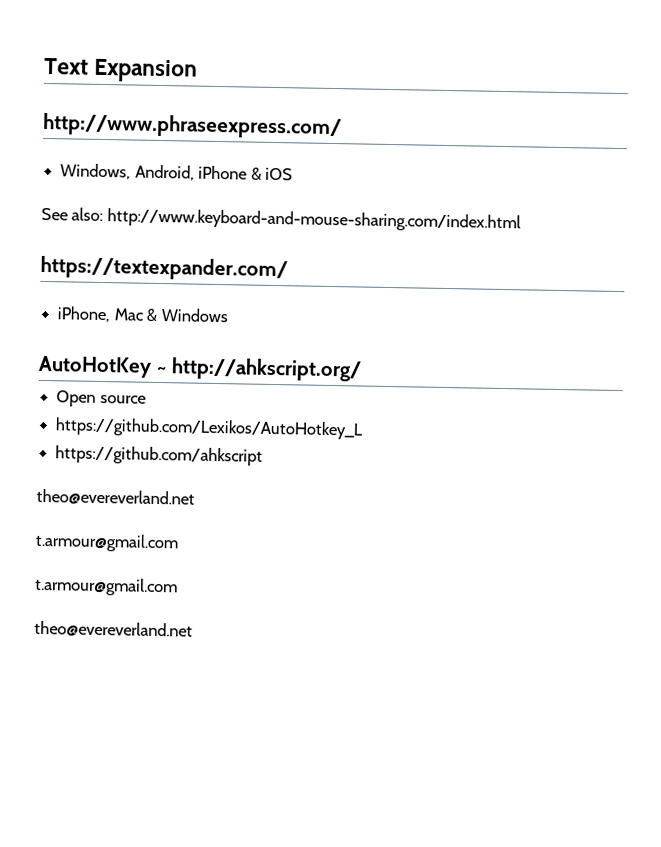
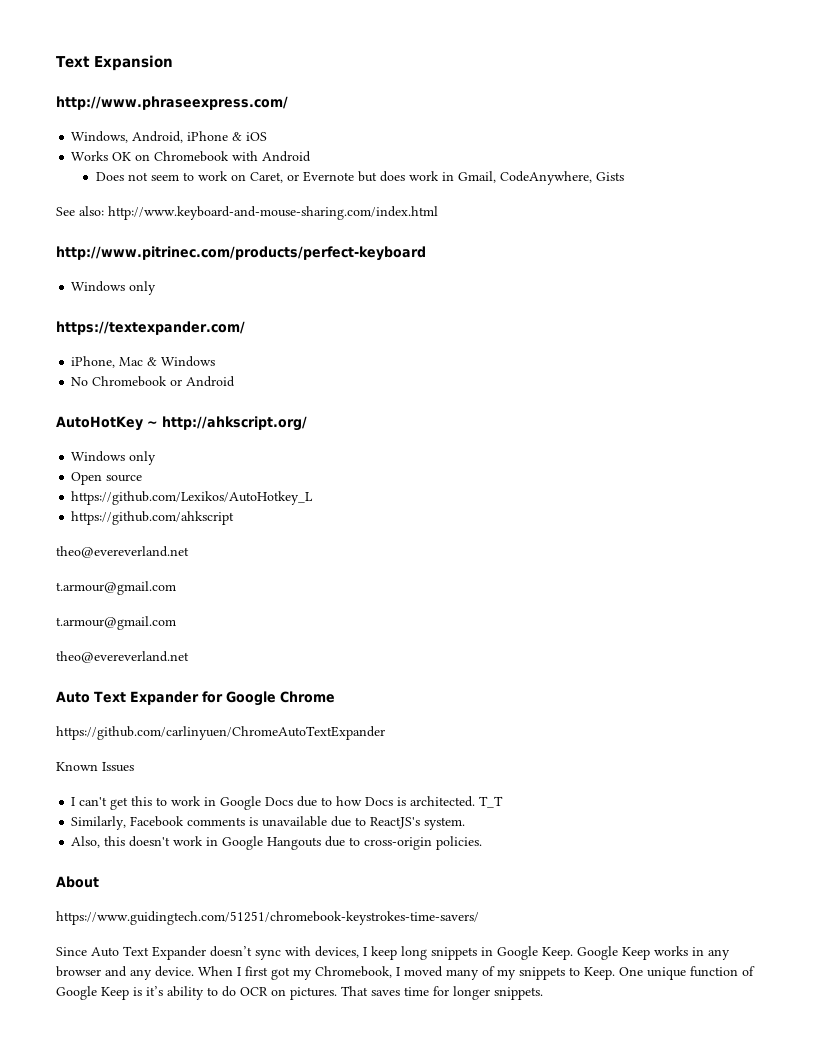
(293, 174) none -> [71,151,312,162] [95,171,624,185] // Works OK on Chromebook with Android // Does not seem to work on Caret, or Evernote but does work in Gmail, CodeAnywhere, Gists
(521, 220) none -> [56,246,426,261] [71,281,157,295] // http://www.pitrinec.com/products/perfect-keyboard // Windows only
(228, 315) none -> [71,376,236,387] // No Chromebook or Android
(363, 369) none -> [71,451,157,465] // Windows only
(193, 629) none -> [56,691,335,706] [56,726,385,740] [56,762,134,772] [71,796,504,810] [71,816,466,830] [71,836,483,850] [56,876,99,888] [56,911,479,925] [56,946,730,960] [56,966,755,980] [56,986,543,1000] // Auto Text Expander for Google Chrome // https://github.com/carlinyuen/ChromeAutoTextExpander // Known Issues // I can't get this to work in Google Docs due to how Docs is architected. T_T // Similarly, Facebook comments is unavailable due to ReactJS's system. // Also, this doesn't work in Google Hangouts due to cross-origin policies. // About // https://www.guidingtech.com/51251/chromebook-keystrokes-time-savers/ // Since Auto Text Expander doesn’t sync with devices, I keep long snippets in Google Keep. Google Keep works in any browser and any device. When I first got my Chromebook, I moved many of my snippets to Keep. One unique function of Google Keep is it’s ability to do OCR on pictures. That saves time for longer snippets.

